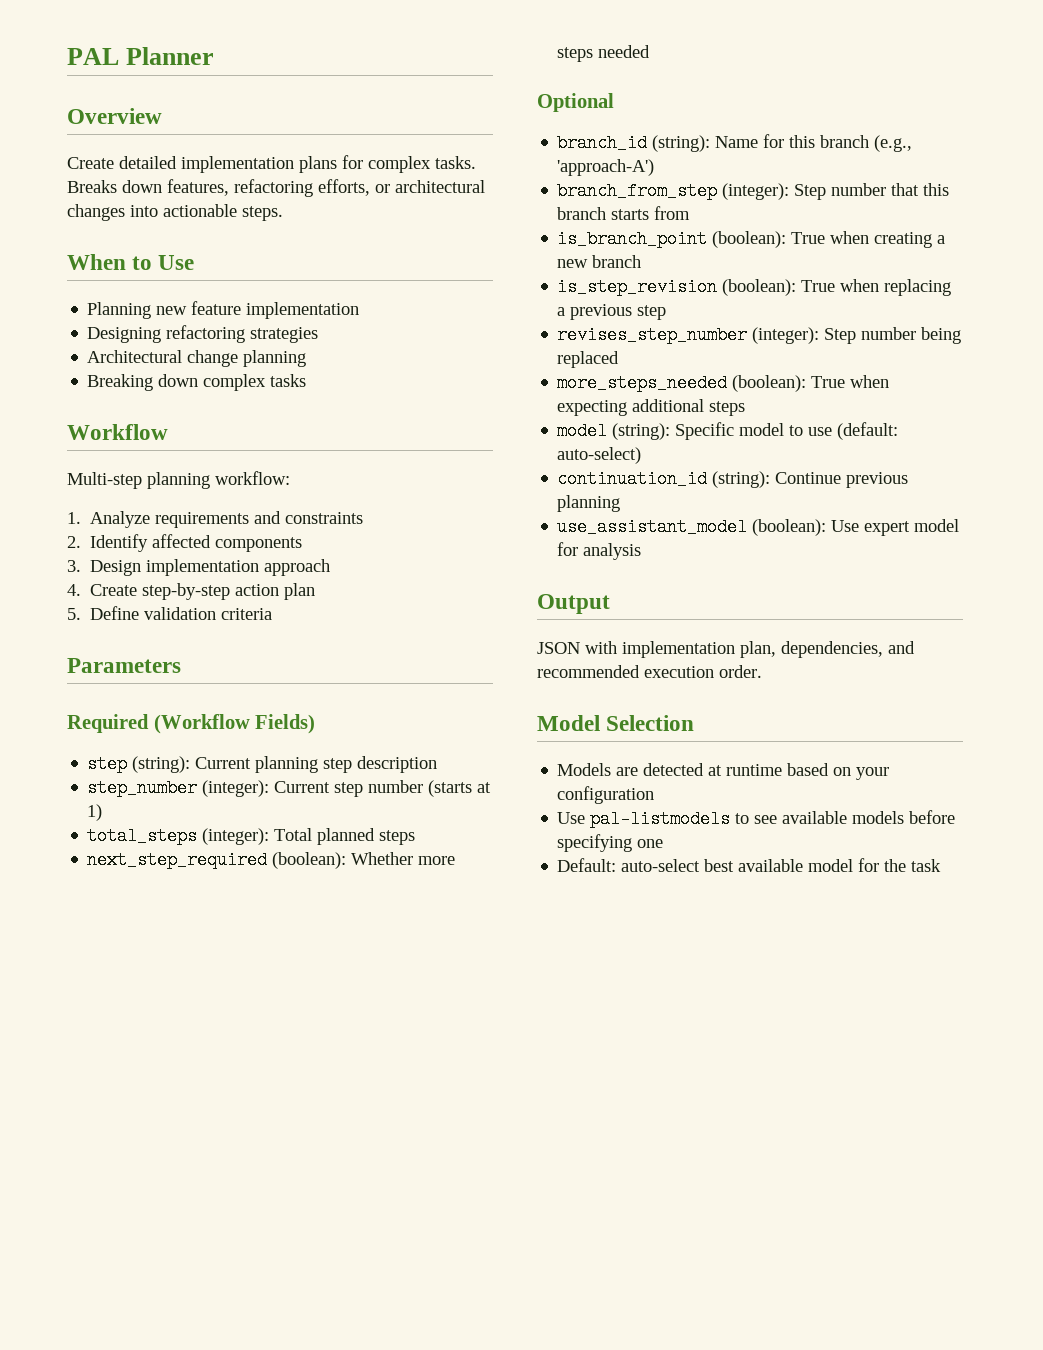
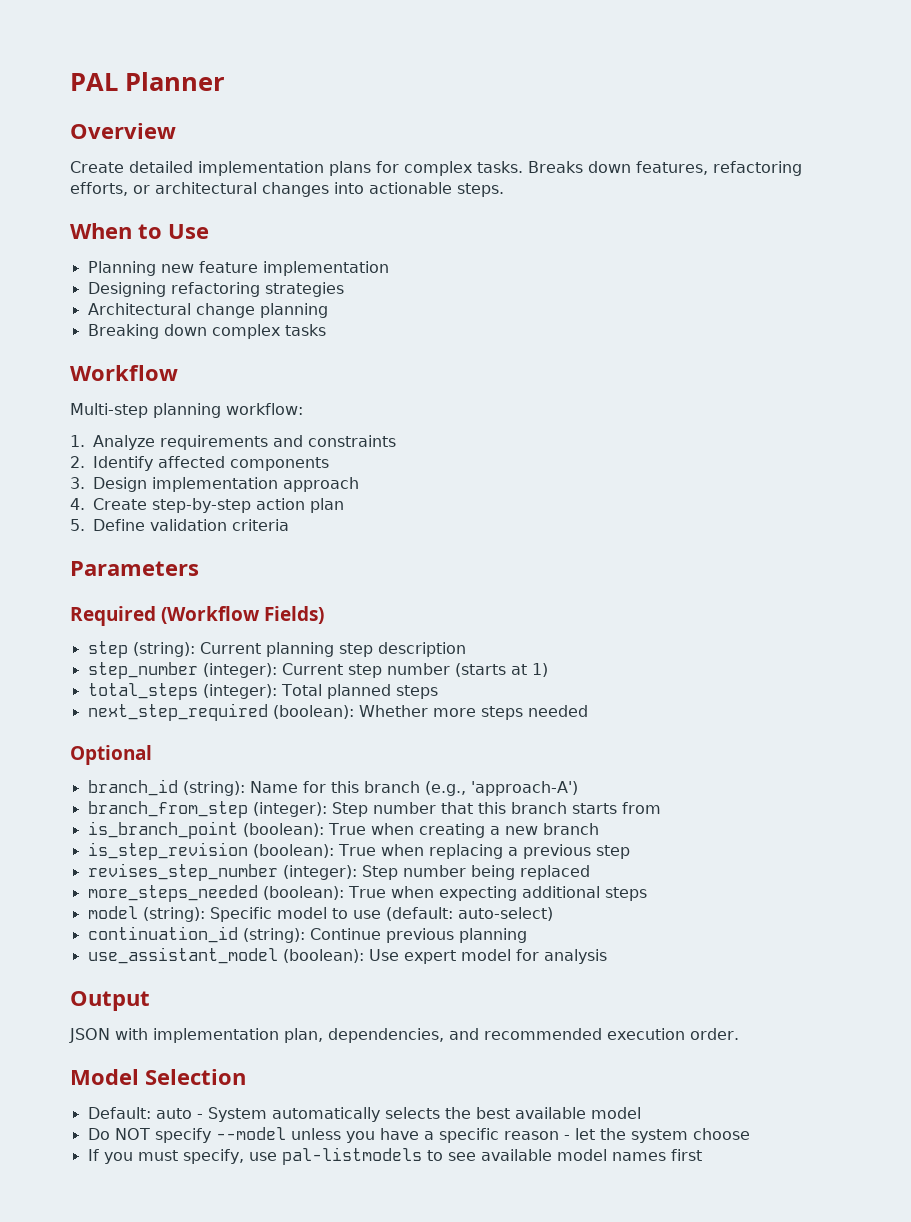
[557,763,890,780] [557,786,655,804] [557,810,956,828] [557,834,664,852] [557,858,942,872] Models are detected at runtime based on your configuration // Use pal-listmodels to see available models before specifying one // Default: auto-select best available model for the task -> [87,1107,641,1122] [87,1127,750,1143] [87,1147,702,1165] Default: auto - System automatically selects the best available model // Do NOT specify --model unless you have a specific reason - let the system choose // If you must specify, use pal-listmodels to see available model names first

